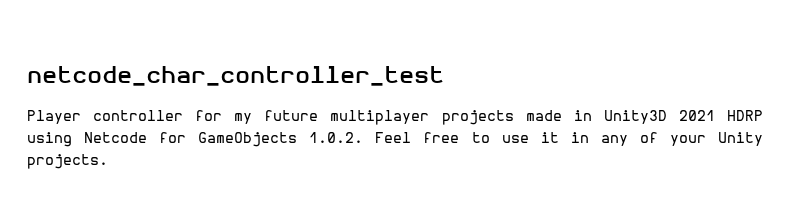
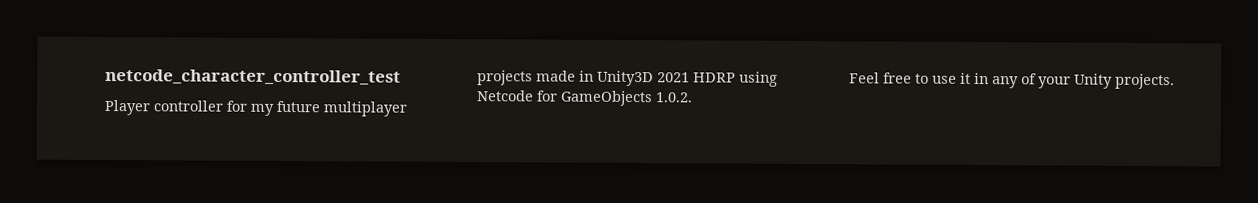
[27,66,444,86] netcode_char_controller_test -> [105,68,401,86] netcode_character_controller_test
(364, 137) none -> (693, 97) //

